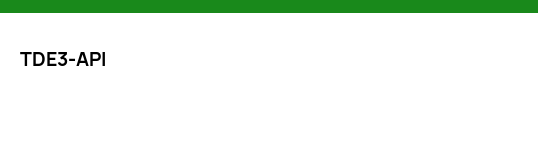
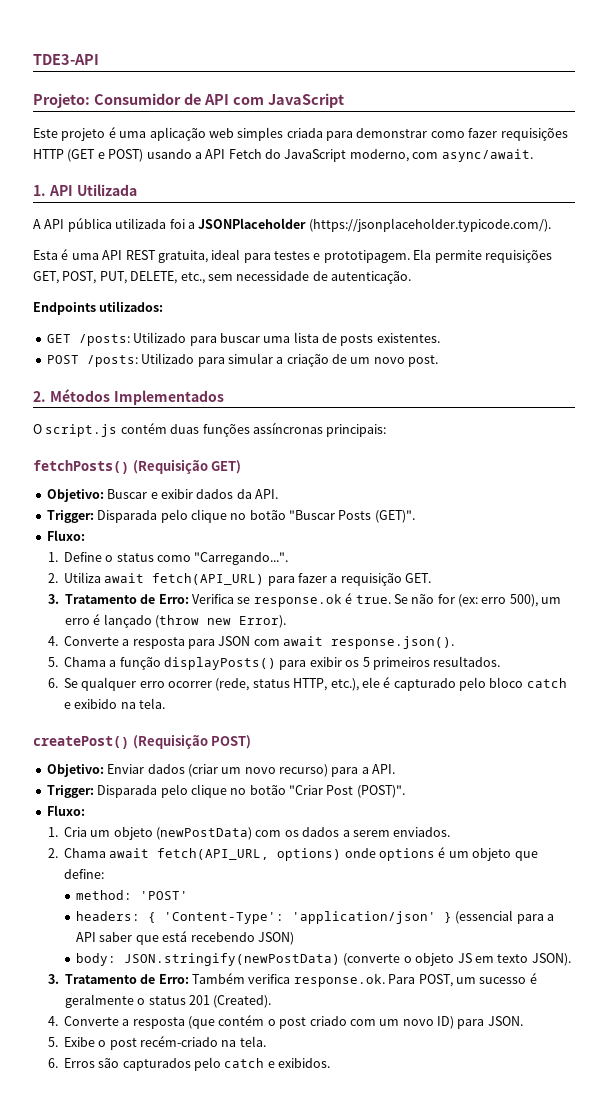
(106, 59) none -> [33,93,344,108] [33,127,568,141] [33,149,533,162] [33,184,137,196] [33,217,551,232] [33,249,552,263] [33,271,411,284] [33,301,164,315] [46,332,440,346] [46,353,439,367] [33,389,224,405] [33,422,387,437] [33,459,242,474] [46,489,278,502] [46,509,415,523] [46,530,85,541] [47,552,289,565] [47,572,432,586] [47,593,562,607] [64,614,287,628] [47,636,455,649] [47,656,501,670] [47,677,567,691] [63,698,166,709] [33,734,252,749] [46,764,396,777] [46,784,405,798] [46,805,85,816] [47,827,451,840] [47,847,538,861] [63,869,104,879] [76,890,189,900] [76,910,555,924] [76,931,294,945] [76,953,571,966] [47,973,537,987] [64,994,272,1008] [47,1015,523,1029] [47,1036,266,1050] [47,1057,331,1071] // Projeto: Consumidor de API com JavaScript // Este projeto é uma aplicação web simples criada para demonstrar como fazer requisições HTTP (GET e POST) usando a API Fetch do JavaScript moderno, com async/await. // 1. API Utilizada // A API pública utilizada foi a JSONPlaceholder (https://jsonplaceholder.typicode.com/). // Esta é uma API REST gratuita, ideal para testes e prototipagem. Ela permite requisições GET, POST, PUT, DELETE, etc., sem necessidade de autenticação. // Endpoints utilizados: // GET /posts: Utilizado para buscar uma lista de posts existentes. // POST /posts: Utilizado para simular a criação de um novo post. // 2. Métodos Implementados // O script.js contém duas funções assíncronas principais: // fetchPosts() (Requisição GET) // Objetivo: Buscar e exibir dados da API. // Trigger: Disparada pelo clique no botão "Buscar Posts (GET)". // Fluxo: // 1. Define o status como "Carregando...". // 2. Utiliza await fetch(API_URL) para fazer a requisição GET. // 3. Tratamento de Erro: Verifica se response.ok é true. Se não for (ex: erro 500), um erro é lançado (throw new Error). // 4. Converte a resposta para JSON com await response.json(). // 5. Chama a função displayPosts() para exibir os 5 primeiros resultados. // 6. Se qualquer erro ocorrer (rede, status HTTP, etc.), ele é capturado pelo bloco catch e exibido na tela. // createPost() (Requisição POST) // Objetivo: Enviar dados (criar um novo recurso) para a API. // Trigger: Disparada pelo clique no botão "Criar Post (POST)". // Fluxo: // 1. Cria um objeto (newPostData) com os dados a serem enviados. // 2. Chama await fetch(API_URL, options) onde options é um objeto que define: // method: 'POST' // headers: { 'Content-Type': 'application/json' } (essencial para a API saber que está recebendo JSON) // body: JSON.stringify(newPostData) (converte o objeto JS em texto JSON). // 3. Tratamento de Erro: Também verifica response.ok. Para POST, um sucesso é geralmente o status 201 (Created). // 4. Converte a resposta (que contém o post criado com um novo ID) para JSON. // 5. Exibe o post recém-criado na tela. // 6. Erros são capturados pelo catch e exibidos.

